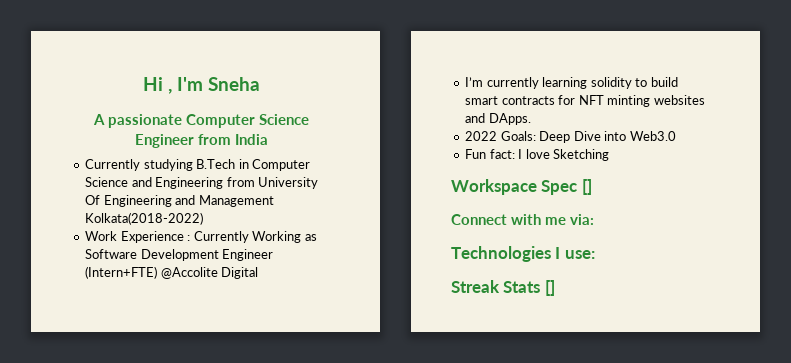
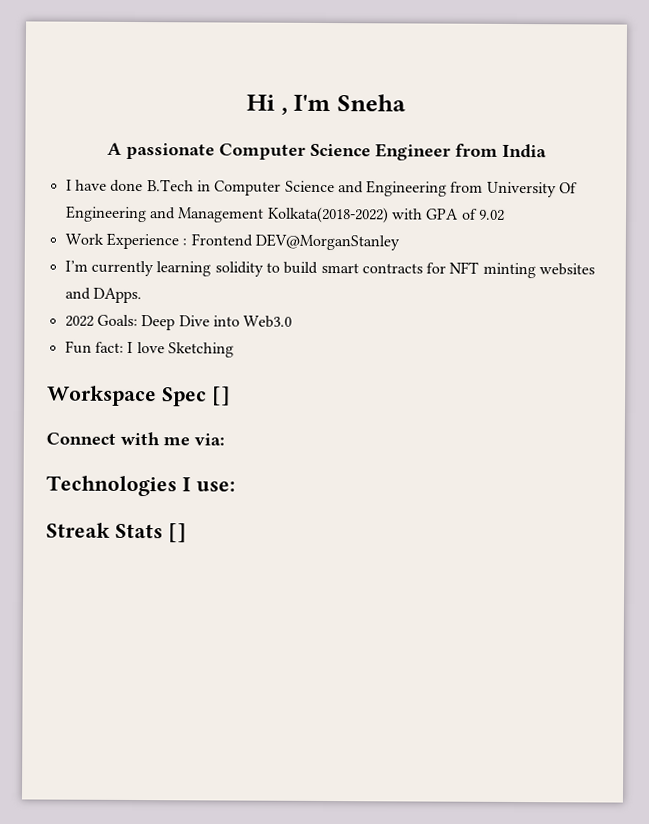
[85,159,193,171] Currently studying -> [65,179,144,193] I have done
(204, 218) none -> [391,208,505,221] with GPA of 9.02
[193,231,317,243] [85,249,274,261] [85,266,259,279] Currently Working as Software Development Engineer (Intern+FTE) @Accolite Digital -> [190,233,400,251] Frontend DEV@MorganStanley

